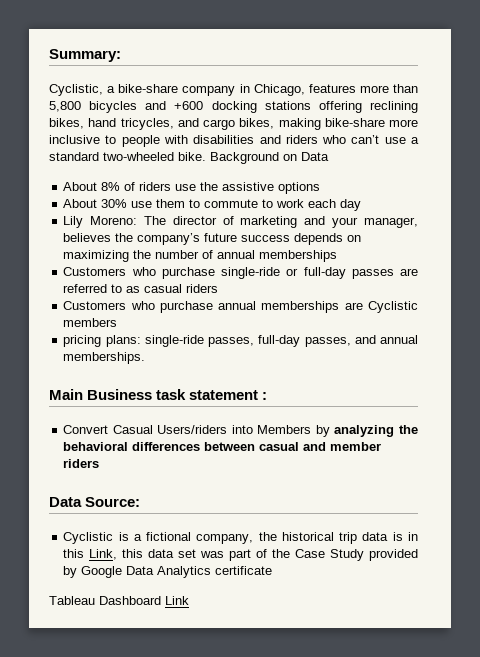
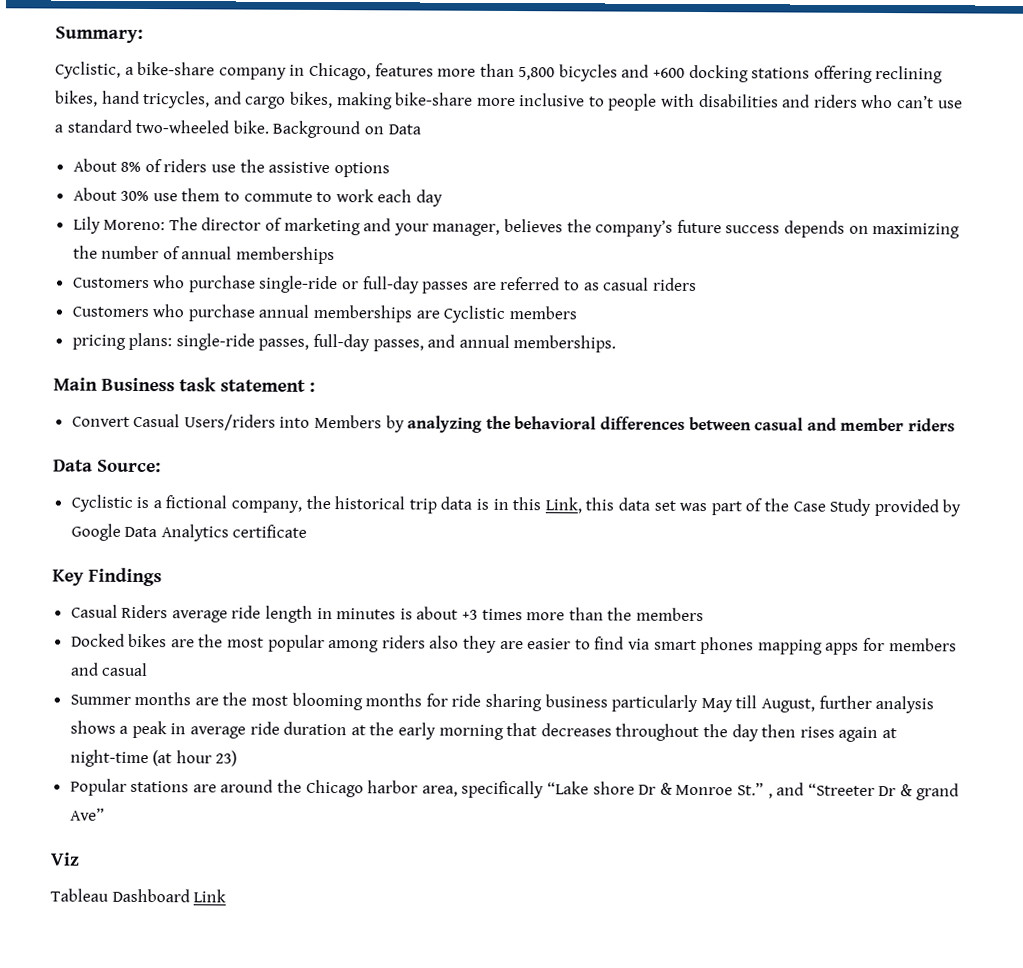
(273, 570) none -> [52,567,162,587] [70,604,704,623] [70,633,957,655] [69,662,149,677] [69,691,935,714] [69,720,897,742] [69,749,238,768] [69,778,959,801] [69,807,105,821] [50,852,79,866] // Key Findings // Casual Riders average ride length in minutes is about +3 times more than the members // Docked bikes are the most popular among riders also they are easier to find via smart phones mapping apps for members and casual // Summer months are the most blooming months for ride sharing business particularly May till August, further analysis shows a peak in average ride duration at the early morning that decreases throughout the day then rises again at night-time (at hour 23) // Popular stations are around the Chicago harbor area, specifically “Lake shore Dr & Monroe St.” , and “Streeter Dr & grand Ave” // Viz

